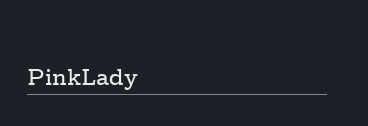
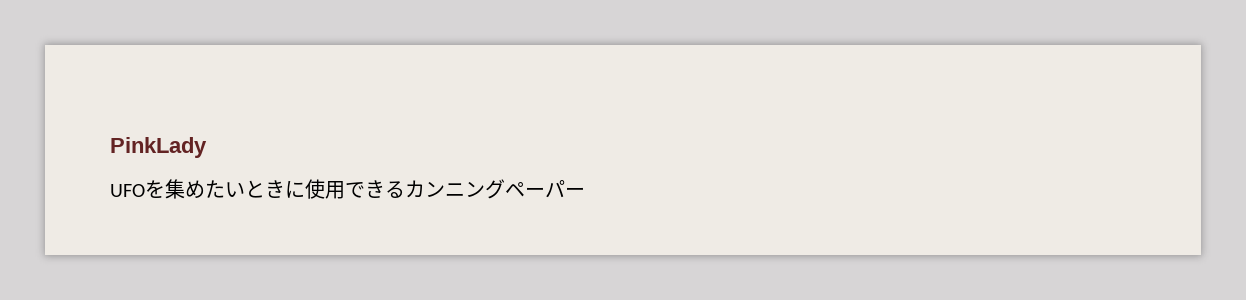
(138, 79) none -> [110,179,585,199] // UFOを集めたいときに使用できるカンニングペーパー

